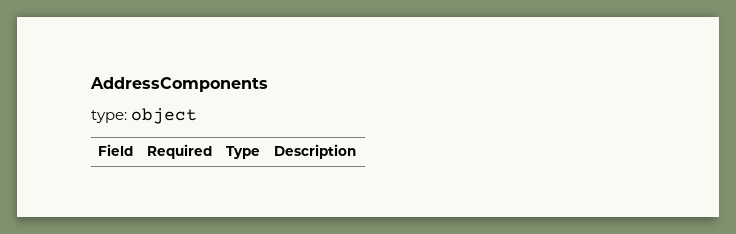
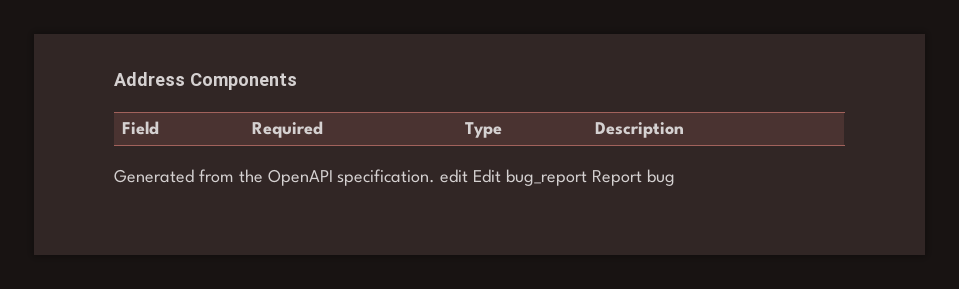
[90,77,268,92] [91,108,198,124] AddressComponents // type: object -> [114,72,297,90] Address Components
(356, 151) none -> [114,169,675,186] // Generated from the OpenAPI specification. edit Edit bug_report Report bug

